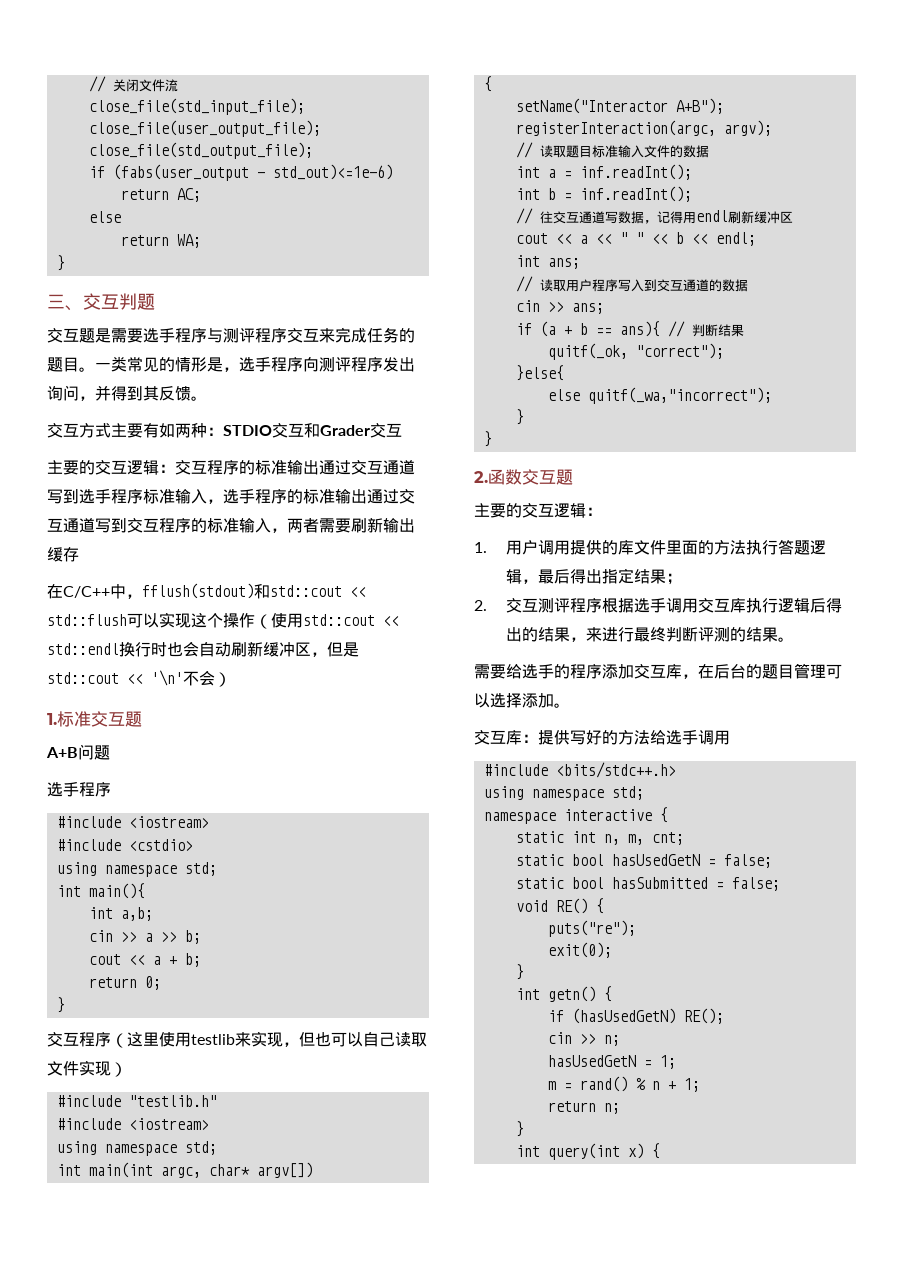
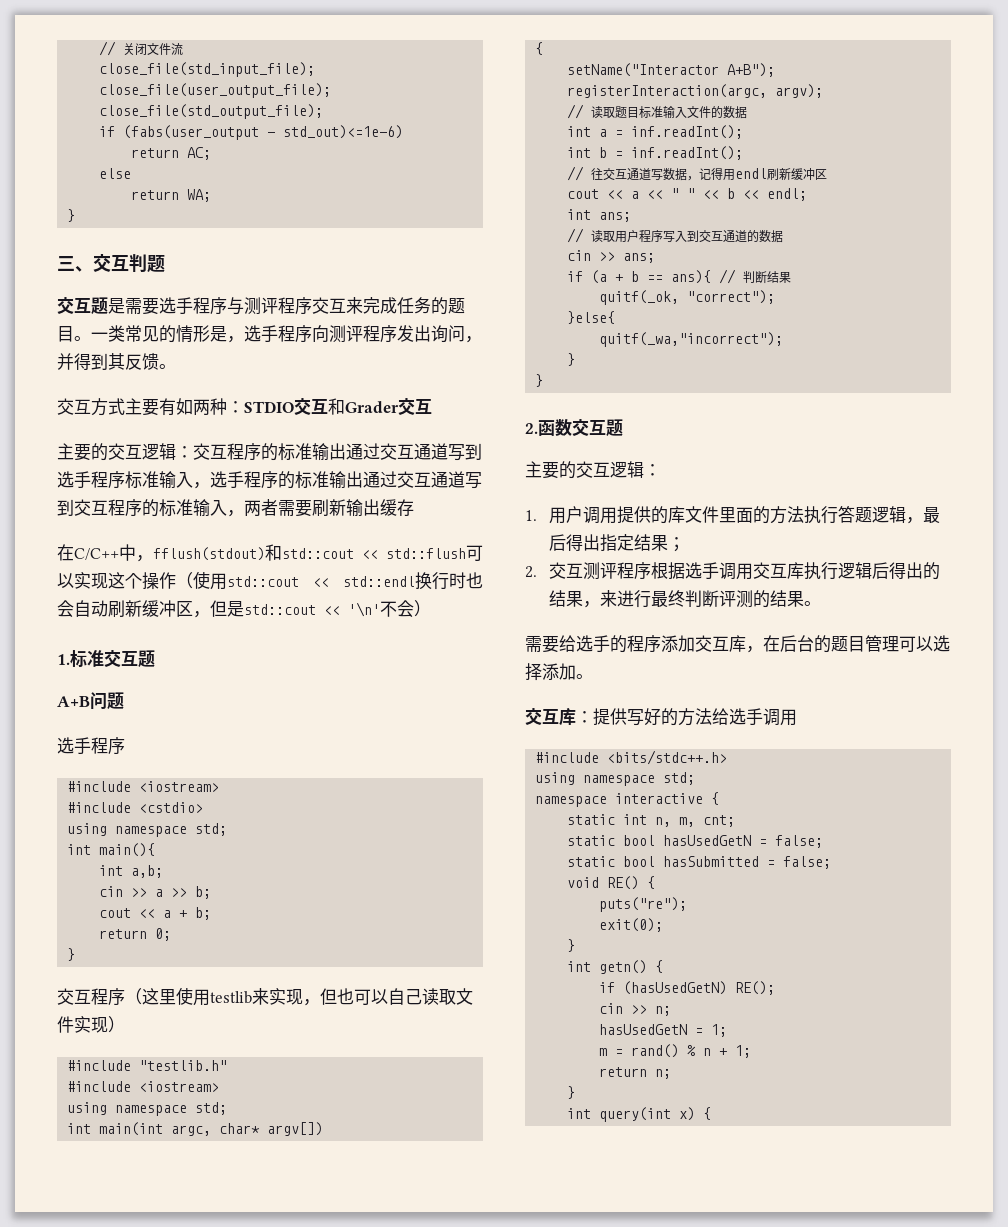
[547,389,580,401] else -> (616, 317) none

